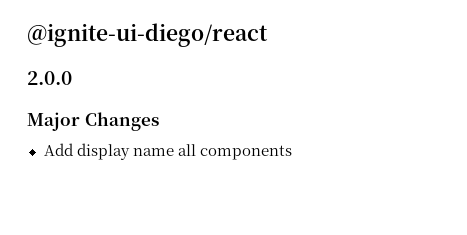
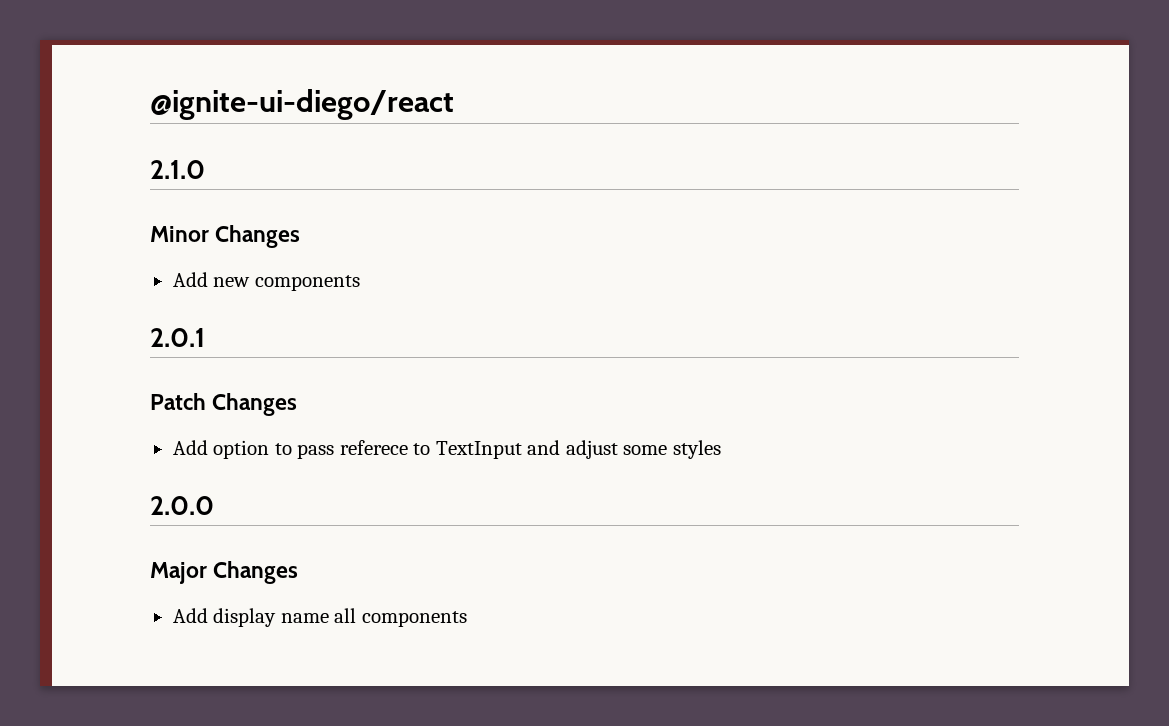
(268, 35) none -> [150,160,205,179] [150,225,301,248] [172,272,360,291] [150,328,205,347] [150,393,298,416] [172,440,721,459] // 2.1.0 // Minor Changes // Add new components // 2.0.1 // Patch Changes // Add option to pass referece to TextInput and adjust some styles

